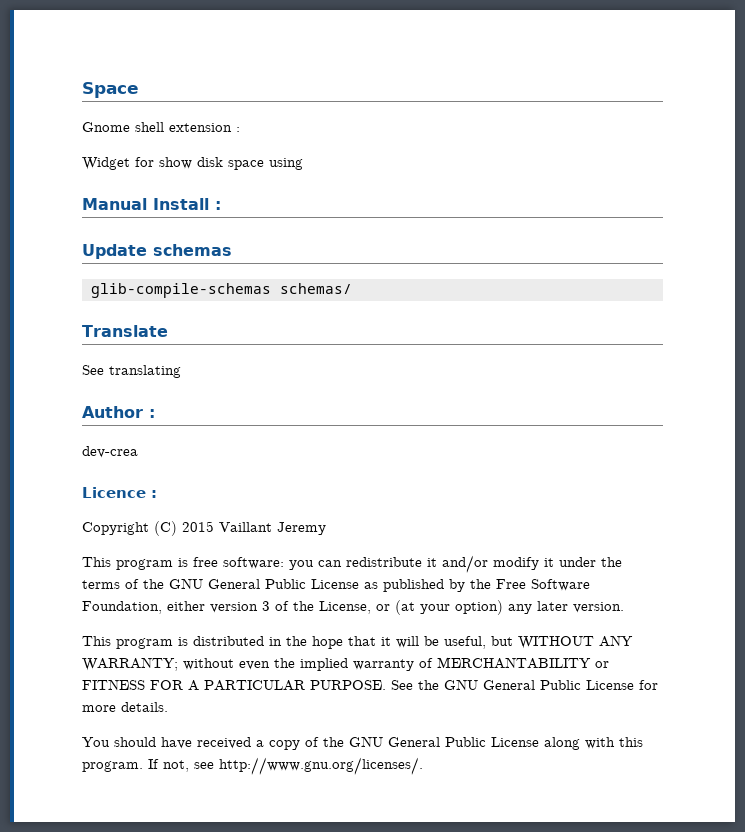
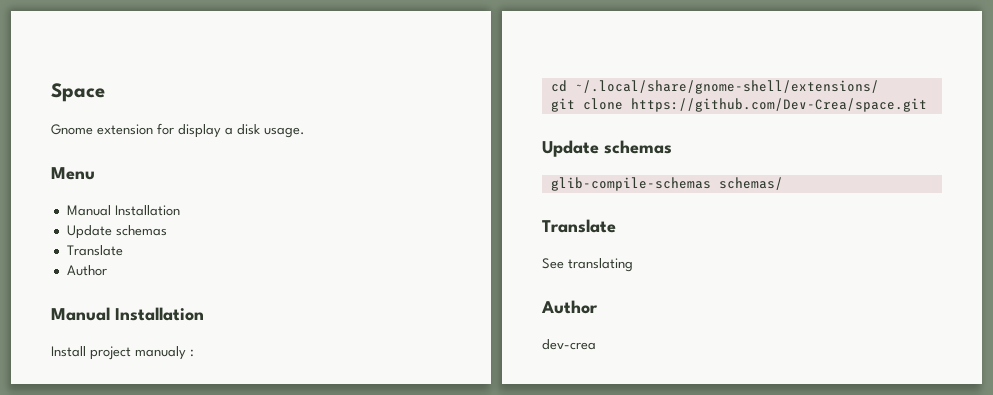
[135,122,240,132] [82,157,303,170] [82,198,221,210] shell extension : // Widget for show disk space using // Manual Install : -> [97,123,305,138] [51,167,95,180] [66,205,180,216] [66,225,167,239] [66,245,123,256] [66,265,107,276] [51,307,204,321] [51,346,194,360] [550,80,879,94] [550,98,927,112] extension for display a disk usage. // Menu // Manual Installation // Update schemas // Translate // Author // Manual Installation // Install project manualy : // cd ~/.local/share/gnome-shell/extensions/ // git clone https://github.com/Dev-Crea/space.git
[149,409,155,418] : -> (598, 307) none
[82,487,157,498] [82,521,326,536] [82,555,622,573] [82,578,590,592] [82,600,624,615] [82,635,633,649] [82,657,609,671] [82,679,658,691] [82,702,168,712] [82,736,643,750] [82,757,423,775] // Licence : // Copyright (C) 2015 Vaillant Jeremy // This program is free software: you can redistribute it and/or modify it under the terms of the GNU General Public License as published by the Free Software Foundation, either version 3 of the License, or (at your option) any later version. // This program is distributed in the hope that it will be useful, but WITHOUT ANY WARRANTY; without even the implied warranty of MERCHANTABILITY or FITNESS FOR A PARTICULAR PURPOSE. See the GNU General Public License for more details. // You should have received a copy of the GNU General Public License along with this program. If not, see http://www.gnu.org/licenses/. -> (596, 344) none

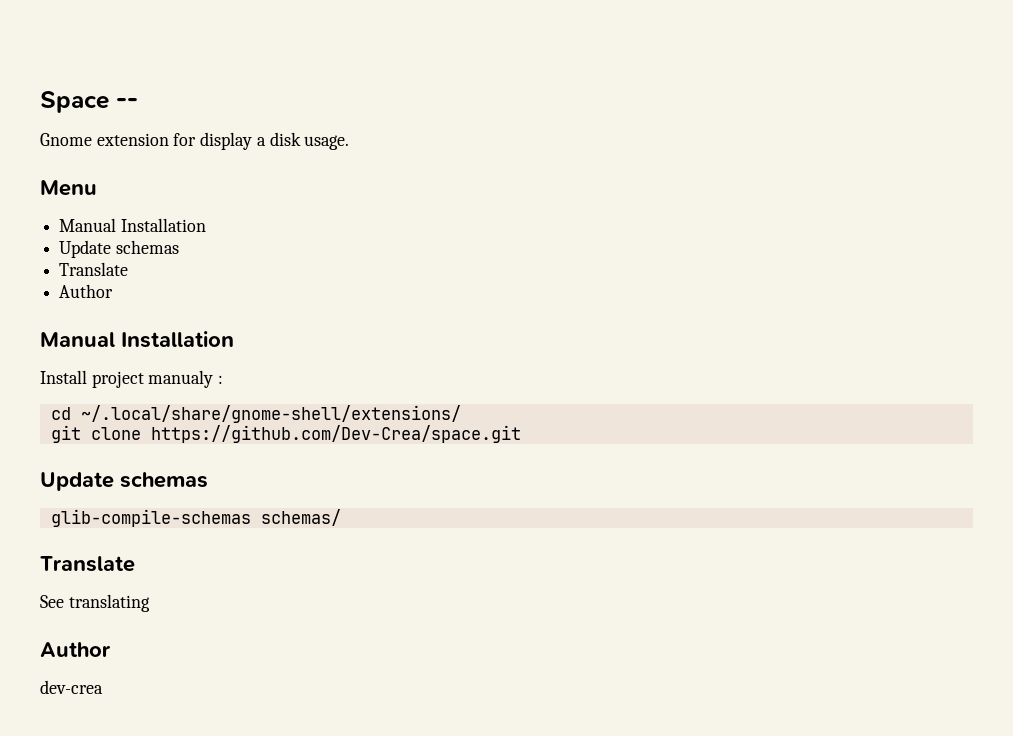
(105, 92) none -> [116,98,138,108] --

